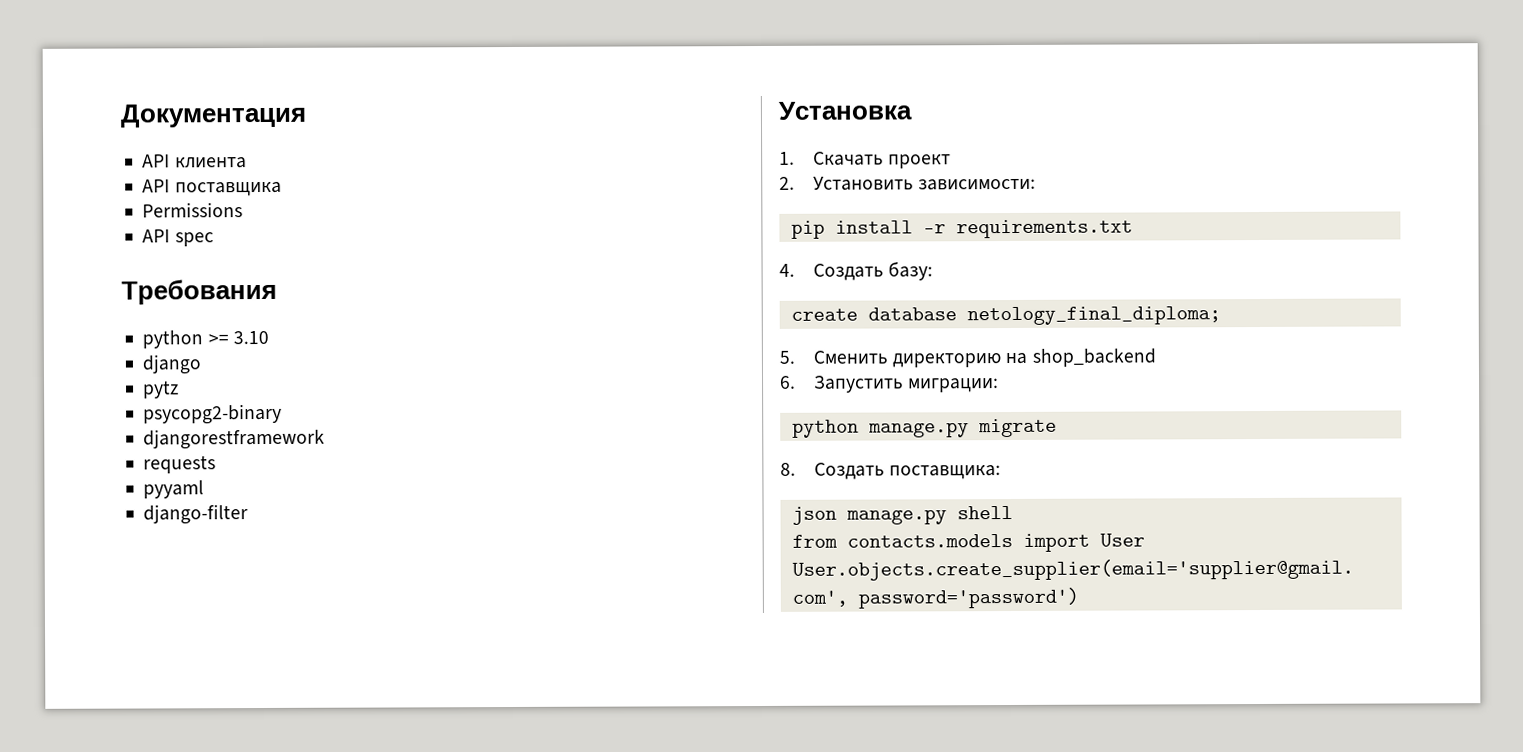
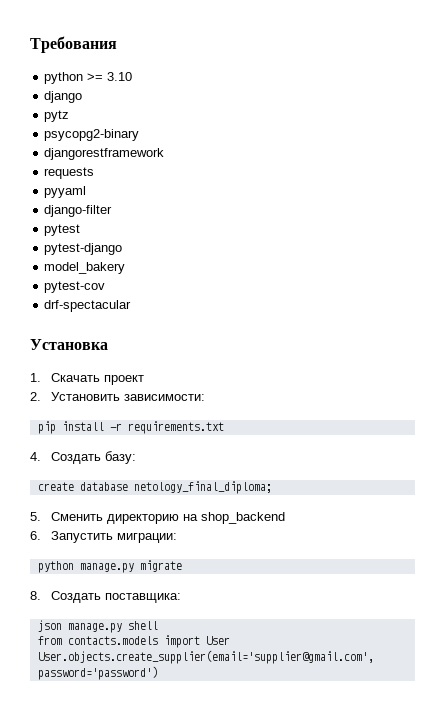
[120,103,306,128] [142,154,247,169] [142,179,282,197] [142,202,244,218] [142,229,214,247] Документация // API клиента // API поставщика // Permissions // API spec // -> (30, 44) none
(249, 514) none -> [44,224,81,236] [44,243,123,255] [44,262,126,274] [44,281,106,293] [44,300,132,312] // pytest // pytest-django // model_bakery // pytest-cov // drf-spectacular

